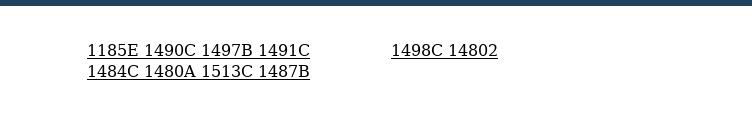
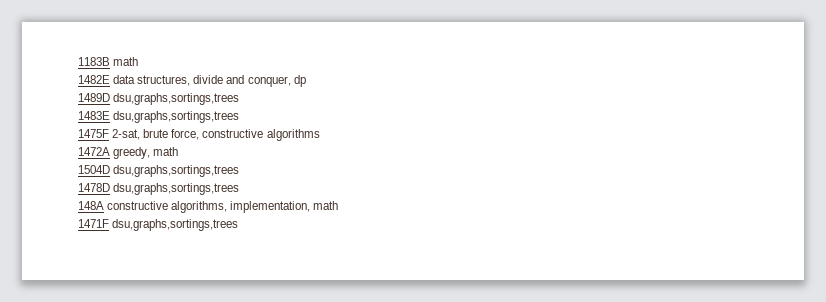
[87,44,310,56] [87,65,310,77] [391,44,498,56] 1185E 1490C 1497B 1491C 1484C 1480A 1513C 1487B 1498C 14802 -> [78,57,139,66] [78,75,306,87] [78,93,240,105] [78,111,240,123] [78,129,320,141] [78,147,179,159] [78,165,240,177] [78,183,240,195] [78,201,339,213] [78,219,239,231] 1183B math // 1482E data structures, divide and conquer, dp // 1489D dsu,graphs,sortings,trees // 1483E dsu,graphs,sortings,trees // 1475F 2-sat, brute force, constructive algorithms // 1472A greedy, math // 1504D dsu,graphs,sortings,trees // 1478D dsu,graphs,sortings,trees // 148A constructive algorithms, implementation, math // 1471F dsu,graphs,sortings,trees

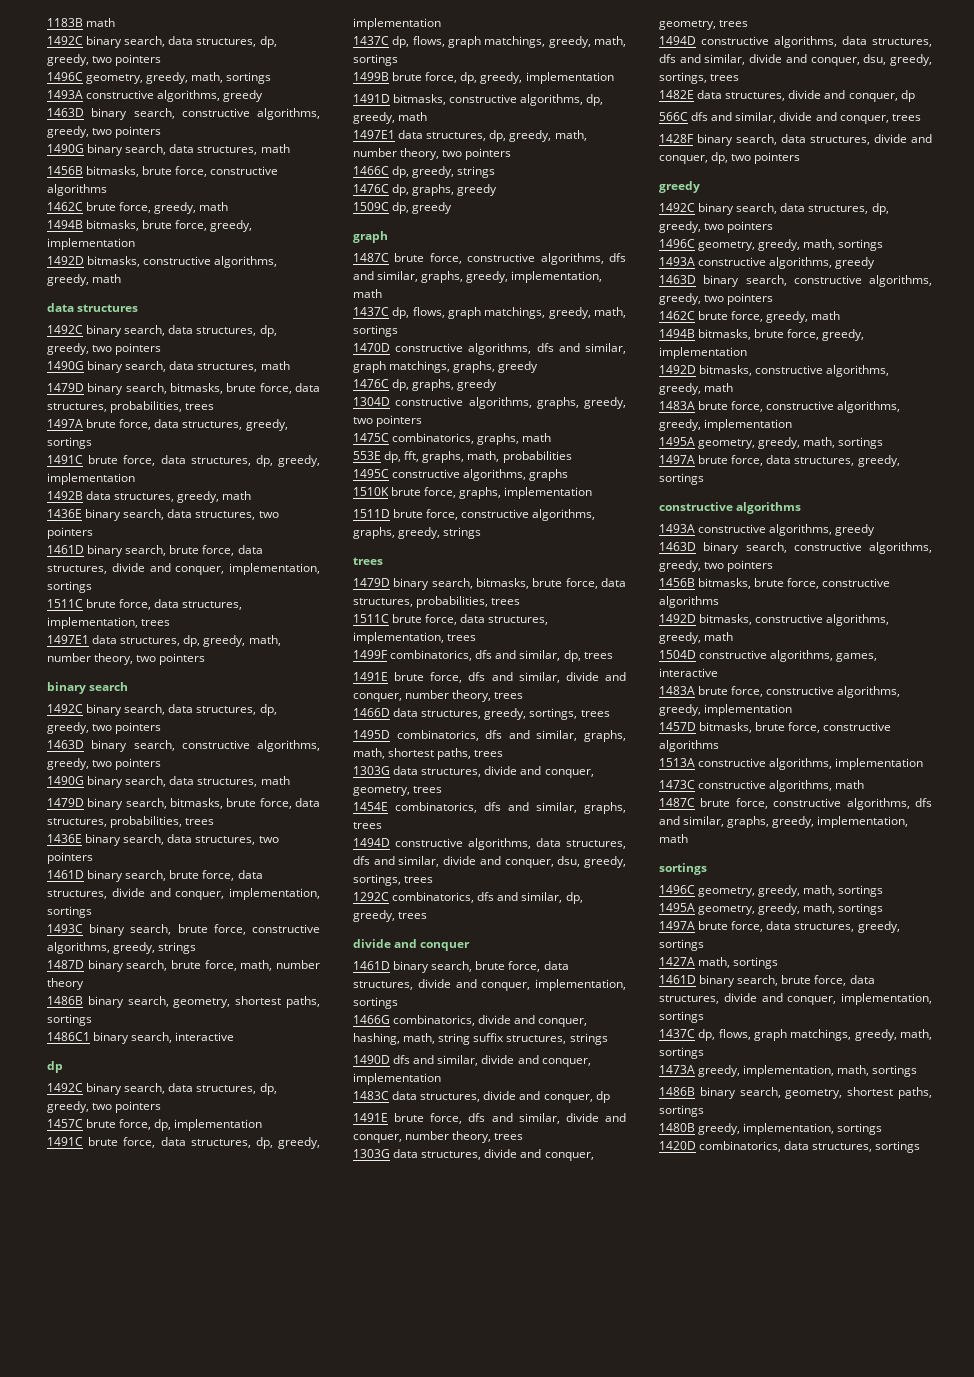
(139, 61) none -> [47,36,277,48] [47,54,162,66] [47,72,272,84] [47,90,264,102] [47,108,320,120] [47,126,162,138] [47,144,290,156] [47,166,279,177] [47,184,107,196] [47,202,229,214] [47,220,253,232] [47,238,135,250] [47,256,278,268] [47,274,122,286] [47,303,139,312] [47,325,277,337] [47,343,162,355] [47,361,290,373] [47,383,320,395] [47,401,215,413] [47,419,288,431] [47,437,92,449] [47,455,320,467] [47,473,135,485] [47,491,252,503] [47,509,279,521] [47,527,93,539] [47,545,263,557] [47,563,320,575] [47,581,92,593] [47,599,243,610] [47,617,171,629] [47,635,281,647] [47,653,206,665] [47,682,129,694] [47,704,277,716] [47,722,162,734] [47,740,320,752] [47,758,162,770] [47,776,290,788] [47,798,320,810] [47,816,215,828] [47,834,279,846] [47,852,93,864] [47,870,263,882] [47,888,320,900] [47,906,92,918] [47,924,320,936] [47,942,197,954] [47,960,320,972] [47,978,84,990] [47,996,320,1008] [47,1014,92,1026] [47,1032,235,1044] [47,1061,63,1073] [47,1083,277,1095] [47,1101,162,1113] [47,1119,263,1131] [47,1137,320,1149] [353,18,441,30] [353,36,626,48] [353,54,398,66] [353,72,614,84] [353,94,604,106] [353,112,428,124] [353,130,587,142] [353,148,512,160] [353,166,496,178] [353,184,498,196] [353,202,453,214] [353,231,388,243] [353,253,626,265] [353,271,603,283] [353,289,382,298] [353,307,626,319] [353,325,398,337] [353,343,626,355] [353,361,539,373] [353,379,498,391] [353,397,626,409] [353,415,423,427] [353,433,552,445] [353,451,572,463] [353,469,569,481] [353,487,593,499] [353,509,596,521] [353,527,482,539] [353,557,383,565] [353,578,626,590] [353,596,521,608] [353,614,549,625] [353,632,477,644] [353,650,613,662] [353,672,626,683] [353,690,524,702] [353,708,610,720] [353,730,626,742] [353,748,504,760] [353,766,594,778] [353,786,443,796] [353,802,626,814] [353,822,382,829] [353,838,626,850] [353,856,626,868] [353,874,434,886] [353,892,583,904] [353,910,428,922] [353,939,471,951] [353,961,569,973] [353,979,626,991] [353,997,398,1009] [353,1015,588,1027] [353,1033,608,1045] [353,1055,591,1067] [353,1073,441,1085] [353,1091,610,1103] [353,1113,626,1124] [353,1131,524,1143] [353,1149,594,1161] [659,20,749,30] [659,36,932,48] [659,54,932,66] [659,72,740,84] // 1492C binary search, data structures, dp, greedy, two pointers // 1496C geometry, greedy, math, sortings // 1493A constructive algorithms, greedy // 1463D binary search, constructive algorithms, greedy, two pointers // 1490G binary search, data structures, math // 1456B bitmasks, brute force, constructive algorithms // 1462C brute force, greedy, math // 1494B bitmasks, brute force, greedy, implementation // 1492D bitmasks, constructive algorithms, greedy, math // data structures // 1492C binary search, data structures, dp, greedy, two pointers // 1490G binary search, data structures, math // 1479D binary search, bitmasks, brute force, data structures, probabilities, trees // 1497A brute force, data structures, greedy, sortings // 1491C brute force, data structures, dp, greedy, implementation // 1492B data structures, greedy, math // 1436E binary search, data structures, two pointers // 1461D binary search, brute force, data structures, divide and conquer, implementation, sortings // 1511C brute force, data structures, implementation, trees // 1497E1 data structures, dp, greedy, math, number theory, two pointers // binary search // 1492C binary search, data structures, dp, greedy, two pointers // 1463D binary search, constructive algorithms, greedy, two pointers // 1490G binary search, data structures, math // 1479D binary search, bitmasks, brute force, data structures, probabilities, trees // 1436E binary search, data structures, two pointers // 1461D binary search, brute force, data structures, divide and conquer, implementation, sortings // 1493C binary search, brute force, constructive algorithms, greedy, strings // 1487D binary search, brute force, math, number theory // 1486B binary search, geometry, shortest paths, sortings // 1486C1 binary search, interactive // dp // 1492C binary search, data structures, dp, greedy, two pointers // 1457C brute force, dp, implementation // 1491C brute force, data structures, dp, greedy, implementation // 1437C dp, flows, graph matchings, greedy, math, sortings // 1499B brute force, dp, greedy, implementation // 1491D bitmasks, constructive algorithms, dp, greedy, math // 1497E1 data structures, dp, greedy, math, number theory, two pointers // 1466C dp, greedy, strings // 1476C dp, graphs, greedy // 1509C dp, greedy // graph // 1487C brute force, constructive algorithms, dfs and similar, graphs, greedy, implementation, math // 1437C dp, flows, graph matchings, greedy, math, sortings // 1470D constructive algorithms, dfs and similar, graph matchings, graphs, greedy // 1476C dp, graphs, greedy // 1304D constructive algorithms, graphs, greedy, two pointers // 1475C combinatorics, graphs, math // 553E dp, fft, graphs, math, probabilities // 1495C constructive algorithms, graphs // 1510K brute force, graphs, implementation // 1511D brute force, constructive algorithms, graphs, greedy, strings // trees // 1479D binary search, bitmasks, brute force, data structures, probabilities, trees // 1511C brute force, data structures, implementation, trees // 1499F combinatorics, dfs and similar, dp, trees // 1491E brute force, dfs and similar, divide and conquer, number theory, trees // 1466D data structures, greedy, sortings, trees // 1495D combinatorics, dfs and similar, graphs, math, shortest paths, trees // 1303G data structures, divide and conquer, geometry, trees // 1454E combinatorics, dfs and similar, graphs, trees // 1494D constructive algorithms, data structures, dfs and similar, divide and conquer, dsu, greedy, sortings, trees // 1292C combinatorics, dfs and similar, dp, greedy, trees // divide and conquer // 1461D binary search, brute force, data structures, divide and conquer, implementation, sortings // 1466G combinatorics, divide and conquer, hashing, math, string suffix structures, strings // 1490D dfs and similar, divide and conquer, implementation // 1483C data structures, divide and conquer, dp // 1491E brute force, dfs and similar, divide and conquer, number theory, trees // 1303G data structures, divide and conquer, geometry, trees // 1494D constructive algorithms, data structures, dfs and similar, divide and conquer, dsu, greedy, sortings, trees
[78,93,240,105] [78,111,240,123] [78,129,320,141] [78,147,110,156] 1489D dsu,graphs,sortings,trees // 1483E dsu,graphs,sortings,trees // 1475F 2-sat, brute force, constructive algorithms // 1472A -> [659,112,921,124] [659,134,932,146] [659,152,801,164] [659,181,700,193] [659,203,889,215] [659,221,774,233] [659,239,884,251] [659,257,876,269] [659,275,932,287] [659,293,774,305] [659,311,841,323] [659,329,865,341] [659,347,747,359] [659,365,890,377] [659,383,734,395] [659,401,901,413] [659,419,793,431] [659,437,884,449] [659,455,900,467] [659,473,704,485] [659,502,802,514] [659,524,876,536] [659,542,932,554] [659,560,774,572] [659,578,891,589] [659,596,719,608] [659,614,890,626] 566C dfs and similar, divide and conquer, trees // 1428F binary search, data structures, divide and conquer, dp, two pointers // greedy // 1492C binary search, data structures, dp, greedy, two pointers // 1496C geometry, greedy, math, sortings // 1493A constructive algorithms, greedy // 1463D binary search, constructive algorithms, greedy, two pointers // 1462C brute force, greedy, math // 1494B bitmasks, brute force, greedy, implementation // 1492D bitmasks, constructive algorithms, greedy, math // 1483A brute force, constructive algorithms, greedy, implementation // 1495A geometry, greedy, math, sortings // 1497A brute force, data structures, greedy, sortings // constructive algorithms // 1493A constructive algorithms, greedy // 1463D binary search, constructive algorithms, greedy, two pointers // 1456B bitmasks, brute force, constructive algorithms // 1492D bitmasks, constructive algorithms,
[113,165,240,177] [78,183,240,195] [78,201,339,213] [78,219,239,231] dsu,graphs,sortings,trees // 1478D dsu,graphs,sortings,trees // 148A constructive algorithms, implementation, math // 1471F dsu,graphs,sortings,trees -> [699,650,878,662] [659,668,718,677] [659,686,901,698] [659,704,793,716] [659,722,892,733] [659,740,719,752] [659,758,924,770] [659,780,865,792] [659,798,932,810] [659,816,909,828] [659,834,688,843] [659,863,707,875] [659,885,884,897] [659,903,884,915] [659,921,900,933] [659,939,704,951] [659,957,779,969] [659,975,875,987] [659,993,932,1005] [659,1011,704,1023] [659,1029,932,1041] [659,1047,704,1059] [659,1065,918,1077] [659,1087,932,1099] [659,1105,704,1117] [659,1123,883,1135] [659,1141,921,1153] constructive algorithms, games, interactive // 1483A brute force, constructive algorithms, greedy, implementation // 1457D bitmasks, brute force, constructive algorithms // 1513A constructive algorithms, implementation // 1473C constructive algorithms, math // 1487C brute force, constructive algorithms, dfs and similar, graphs, greedy, implementation, math // sortings // 1496C geometry, greedy, math, sortings // 1495A geometry, greedy, math, sortings // 1497A brute force, data structures, greedy, sortings // 1427A math, sortings // 1461D binary search, brute force, data structures, divide and conquer, implementation, sortings // 1437C dp, flows, graph matchings, greedy, math, sortings // 1473A greedy, implementation, math, sortings // 1486B binary search, geometry, shortest paths, sortings // 1480B greedy, implementation, sortings // 1420D combinatorics, data structures, sortings

